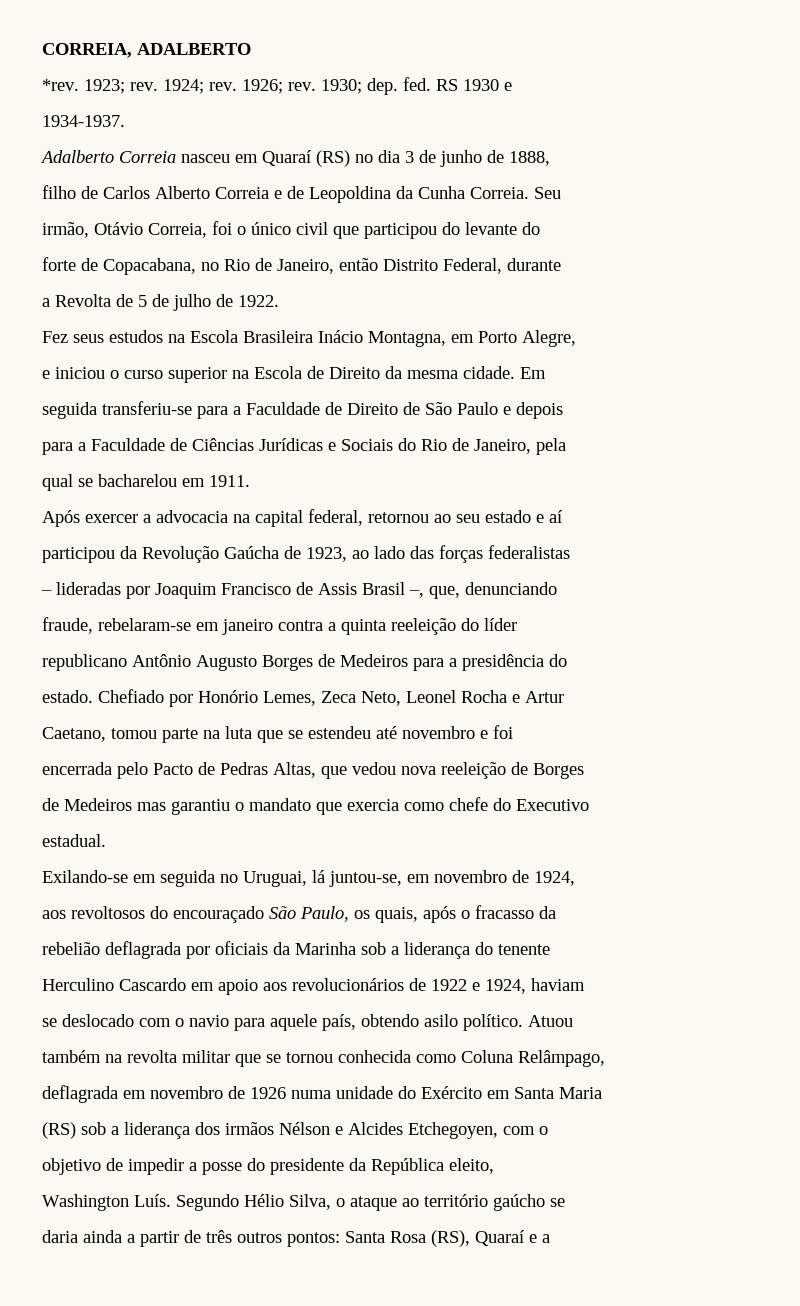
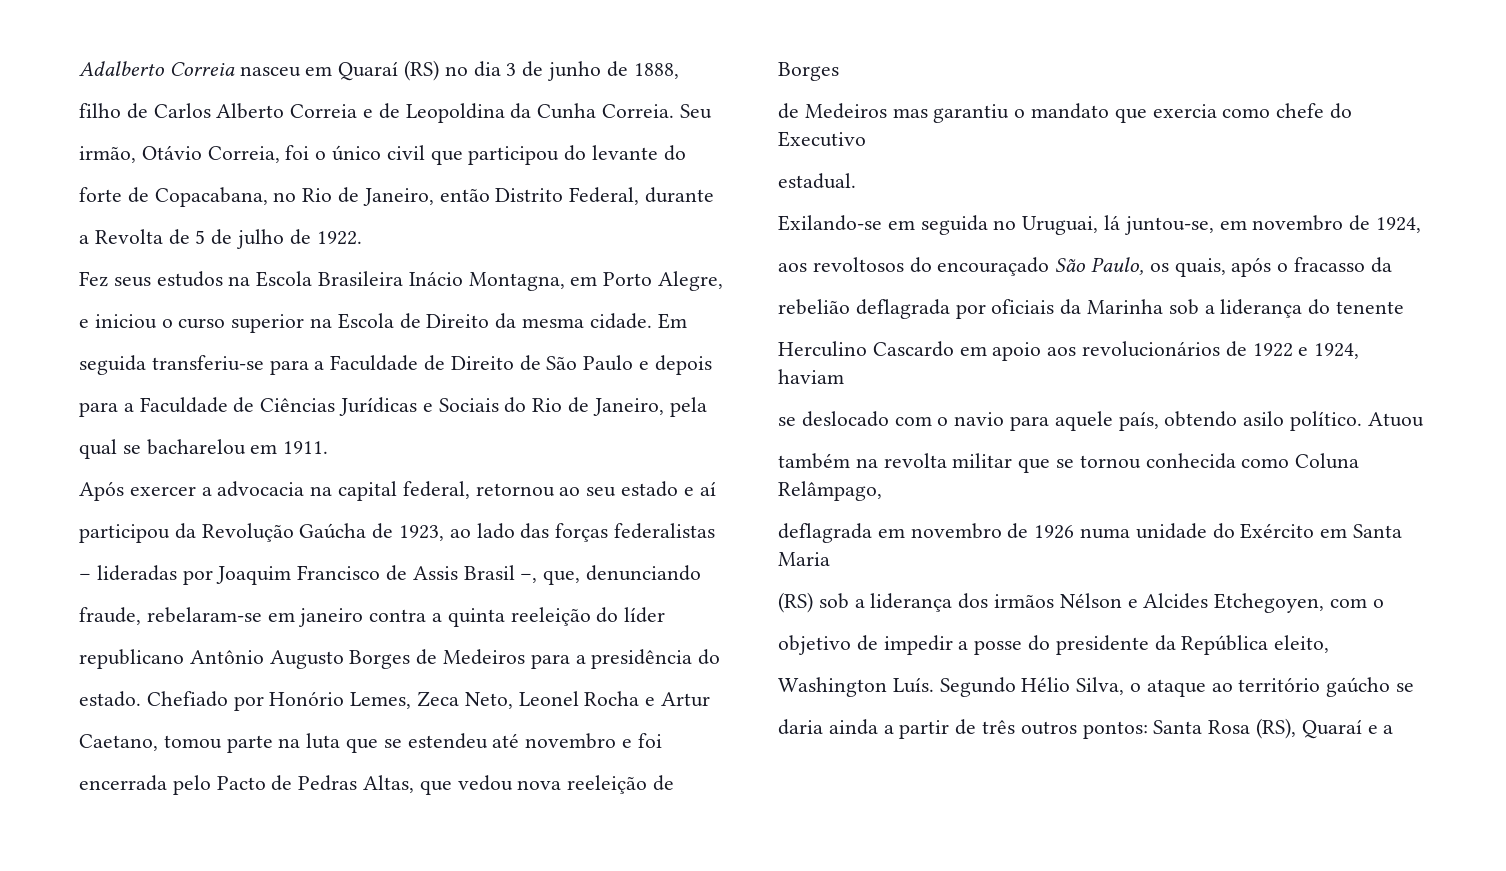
[42,43,251,58] [42,77,512,95] [42,115,125,127] CORREIA, ADALBERTO // *rev. 1923; rev. 1924; rev. 1926; rev. 1930; dep. fed. RS 1930 e // 1934-1937. // -> (79, 68) none

